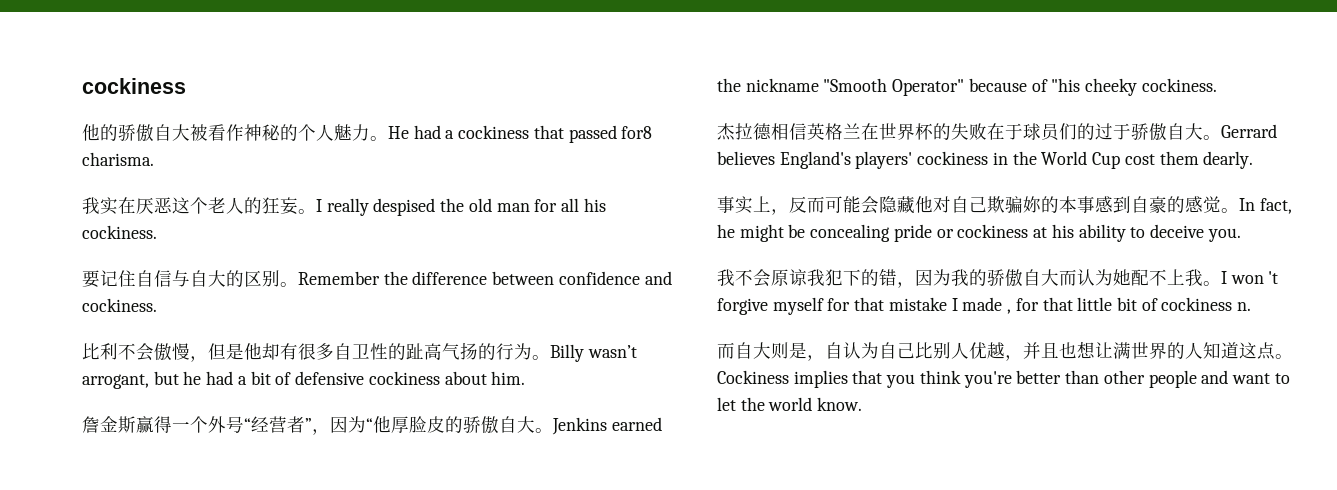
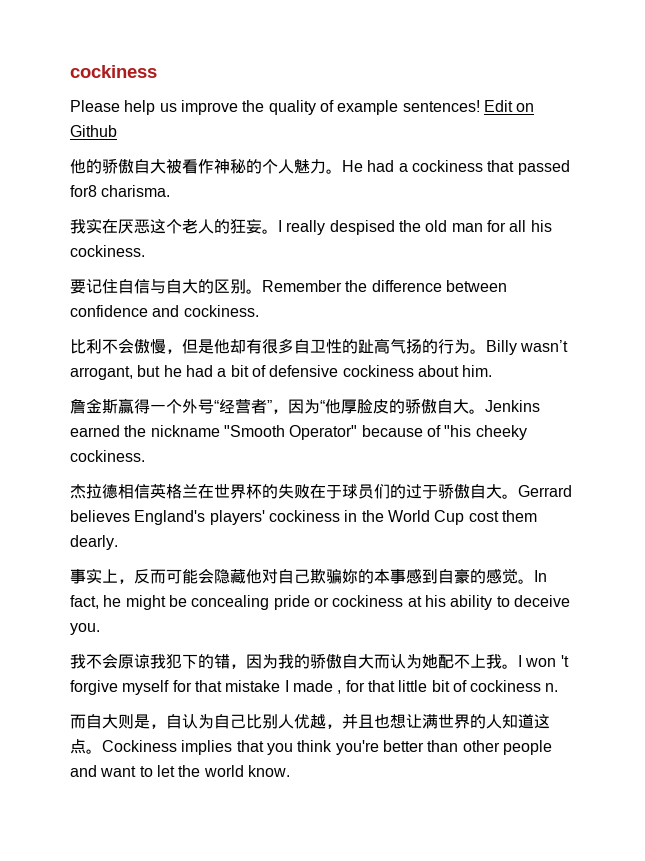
[82,78,186,94] cockiness -> [70,65,157,78] [70,100,535,115] [70,125,117,137] cockiness // Please help us improve the quality of example sentences! Edit on Github

